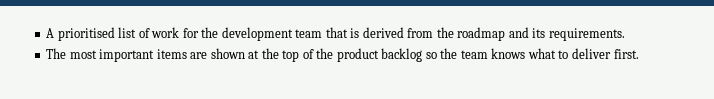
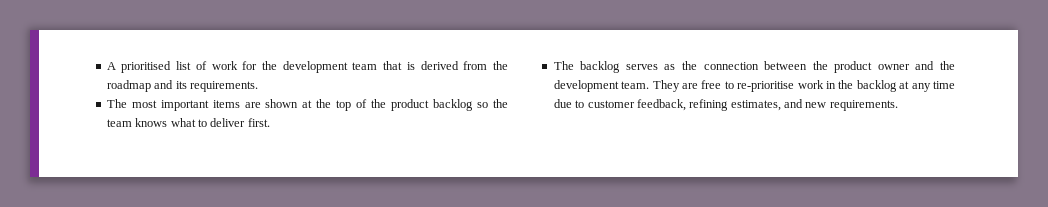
(639, 54) none -> [553,61,955,73] [553,80,955,92] [553,99,898,111] // The backlog serves as the connection between the product owner and the development team. They are free to re-prioritise work in the backlog at any time due to customer feedback, refining estimates, and new requirements.

